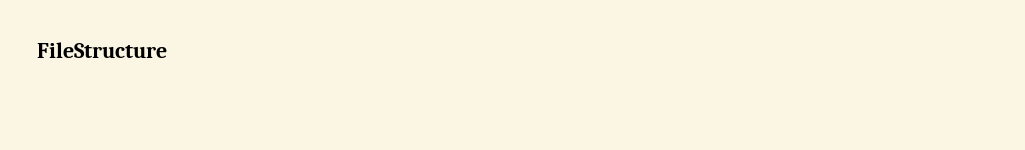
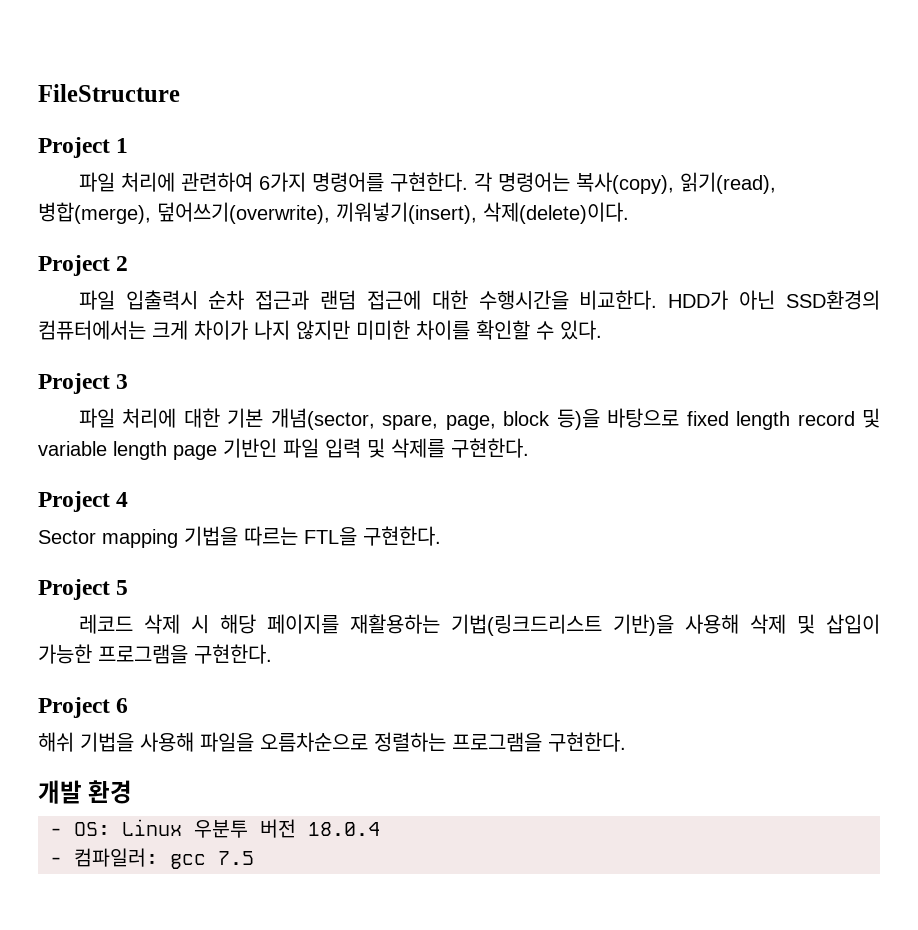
(167, 50) none -> [38,137,129,158] [78,172,776,194] [38,202,629,224] [38,255,129,276] [78,290,880,310] [38,320,602,340] [38,373,129,394] [78,408,881,430] [38,438,529,460] [38,491,129,512] [38,526,441,548] [38,579,129,600] [78,614,880,636] [38,644,272,664] [38,697,129,718] [38,732,626,752] [38,780,133,804] [50,819,380,838] [50,848,254,869] // Project 1 // 파일 처리에 관련하여 6가지 명령어를 구현한다. 각 명령어는 복사(copy), 읽기(read), 병합(merge), 덮어쓰기(overwrite), 끼워넣기(insert), 삭제(delete)이다. // Project 2 // 파일 입출력시 순차 접근과 랜덤 접근에 대한 수행시간을 비교한다. HDD가 아닌 SSD환경의 컴퓨터에서는 크게 차이가 나지 않지만 미미한 차이를 확인할 수 있다. // Project 3 // 파일 처리에 대한 기본 개념(sector, spare, page, block 등)을 바탕으로 fixed length record 및 variable length page 기반인 파일 입력 및 삭제를 구현한다. // Project 4 // Sector mapping 기법을 따르는 FTL을 구현한다. // Project 5 // 레코드 삭제 시 해당 페이지를 재활용하는 기법(링크드리스트 기반)을 사용해 삭제 및 삽입이 가능한 프로그램을 구현한다. // Project 6 // 해쉬 기법을 사용해 파일을 오름차순으로 정렬하는 프로그램을 구현한다. // 개발 환경 // - OS: Linux 우분투 버전 18.0.4 // - 컴파일러: gcc 7.5

